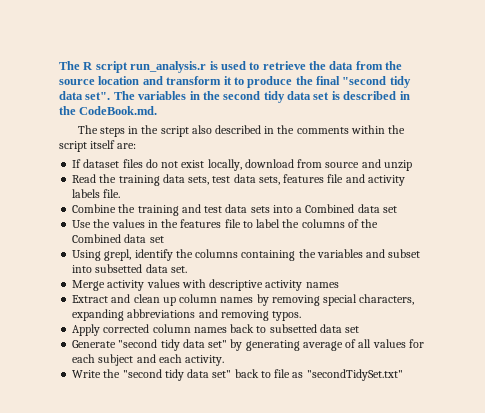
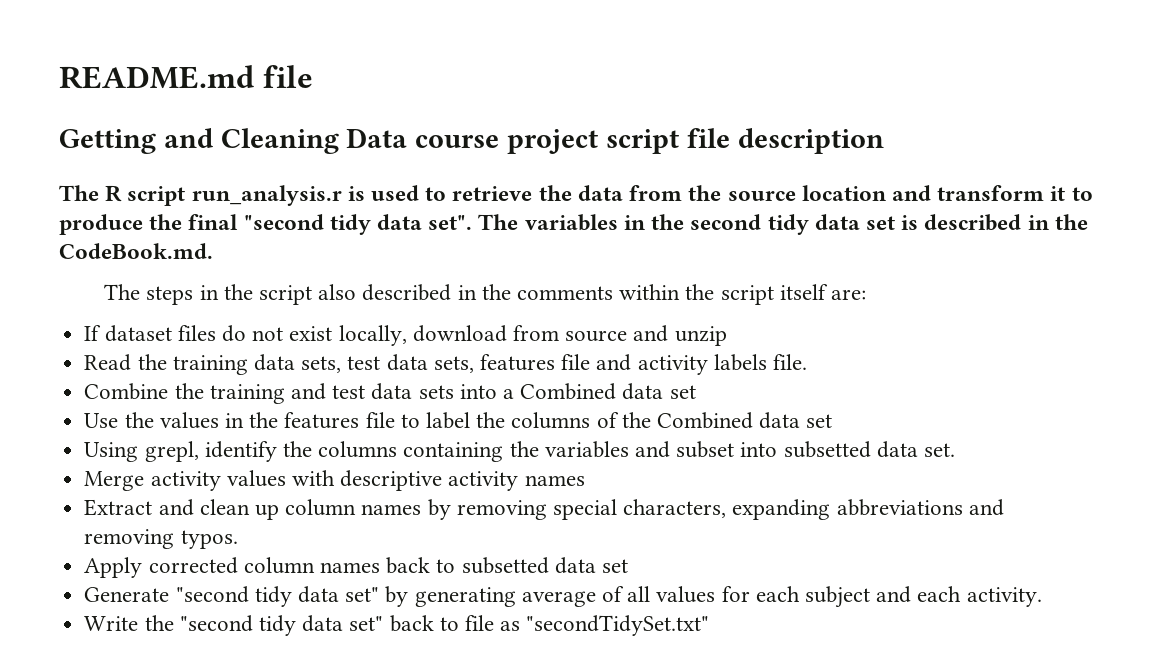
(59, 65) none -> [59,65,313,89] [59,128,884,154] README.md file // Getting and Cleaning Data course project script file description //

